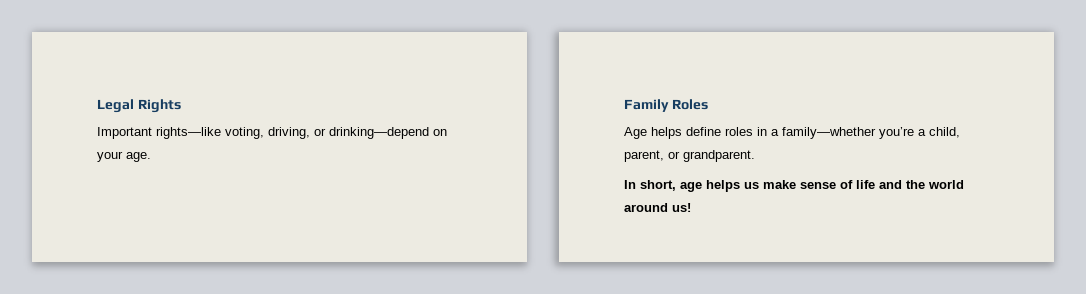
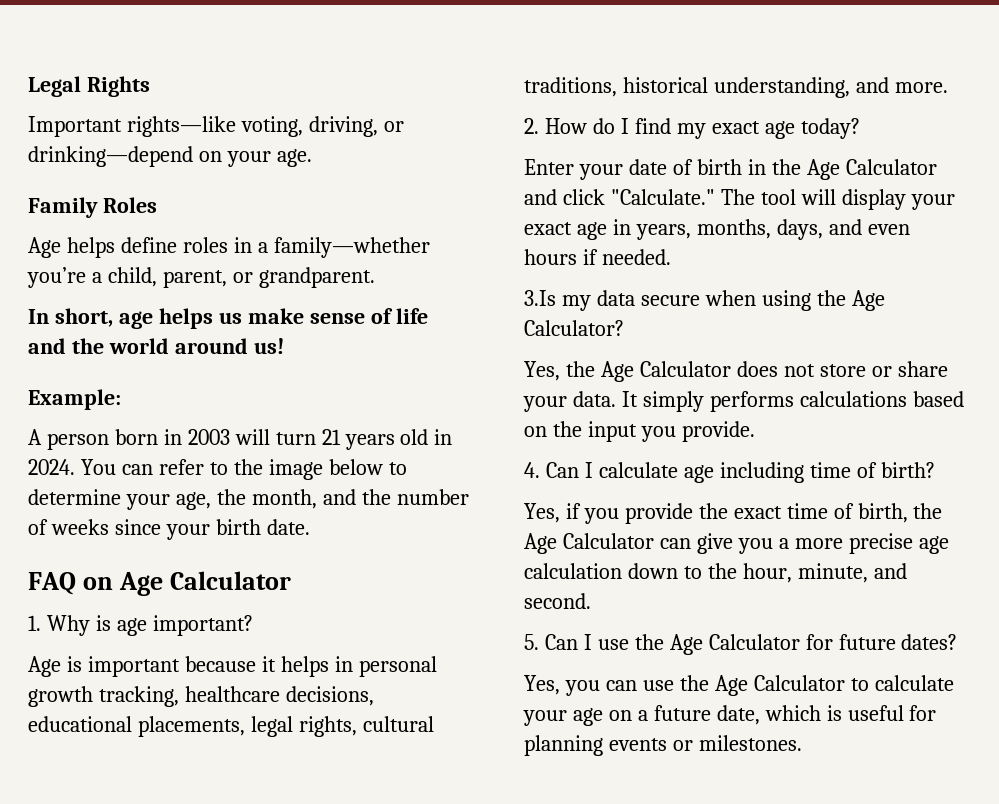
(691, 207) none -> [28,389,121,410] [28,429,453,450] [28,459,407,480] [28,489,469,510] [28,519,310,540] [28,571,291,596] [28,615,253,636] [28,656,437,677] [28,686,374,707] [28,716,434,737] [524,77,948,98] [524,118,860,139] [524,159,937,180] [524,189,955,210] [524,219,910,240] [524,249,671,265] [524,290,885,311] [524,320,624,336] [524,361,948,382] [523,391,964,412] [524,421,755,442] [524,462,935,483] [524,503,943,524] [524,533,949,554] [524,563,907,583] [524,593,591,609] [524,634,958,655] [524,675,954,696] [523,705,937,726] [524,735,802,756] // Example: // A person born in 2003 will turn 21 years old in 2024. You can refer to the image below to determine your age, the month, and the number of weeks since your birth date. // FAQ on Age Calculator // 1. Why is age important? // Age is important because it helps in personal growth tracking, healthcare decisions, educational placements, legal rights, cultural traditions, historical understanding, and more. // 2. How do I find my exact age today? // Enter your date of birth in the Age Calculator and click "Calculate." The tool will display your exact age in years, months, days, and even hours if needed. // 3.Is my data secure when using the Age Calculator? // Yes, the Age Calculator does not store or share your data. It simply performs calculations based on the input you provide. // 4. Can I calculate age including time of birth? // Yes, if you provide the exact time of birth, the Age Calculator can give you a more precise age calculation down to the hour, minute, and second. // 5. Can I use the Age Calculator for future dates? // Yes, you can use the Age Calculator to calculate your age on a future date, which is useful for planning events or milestones.

